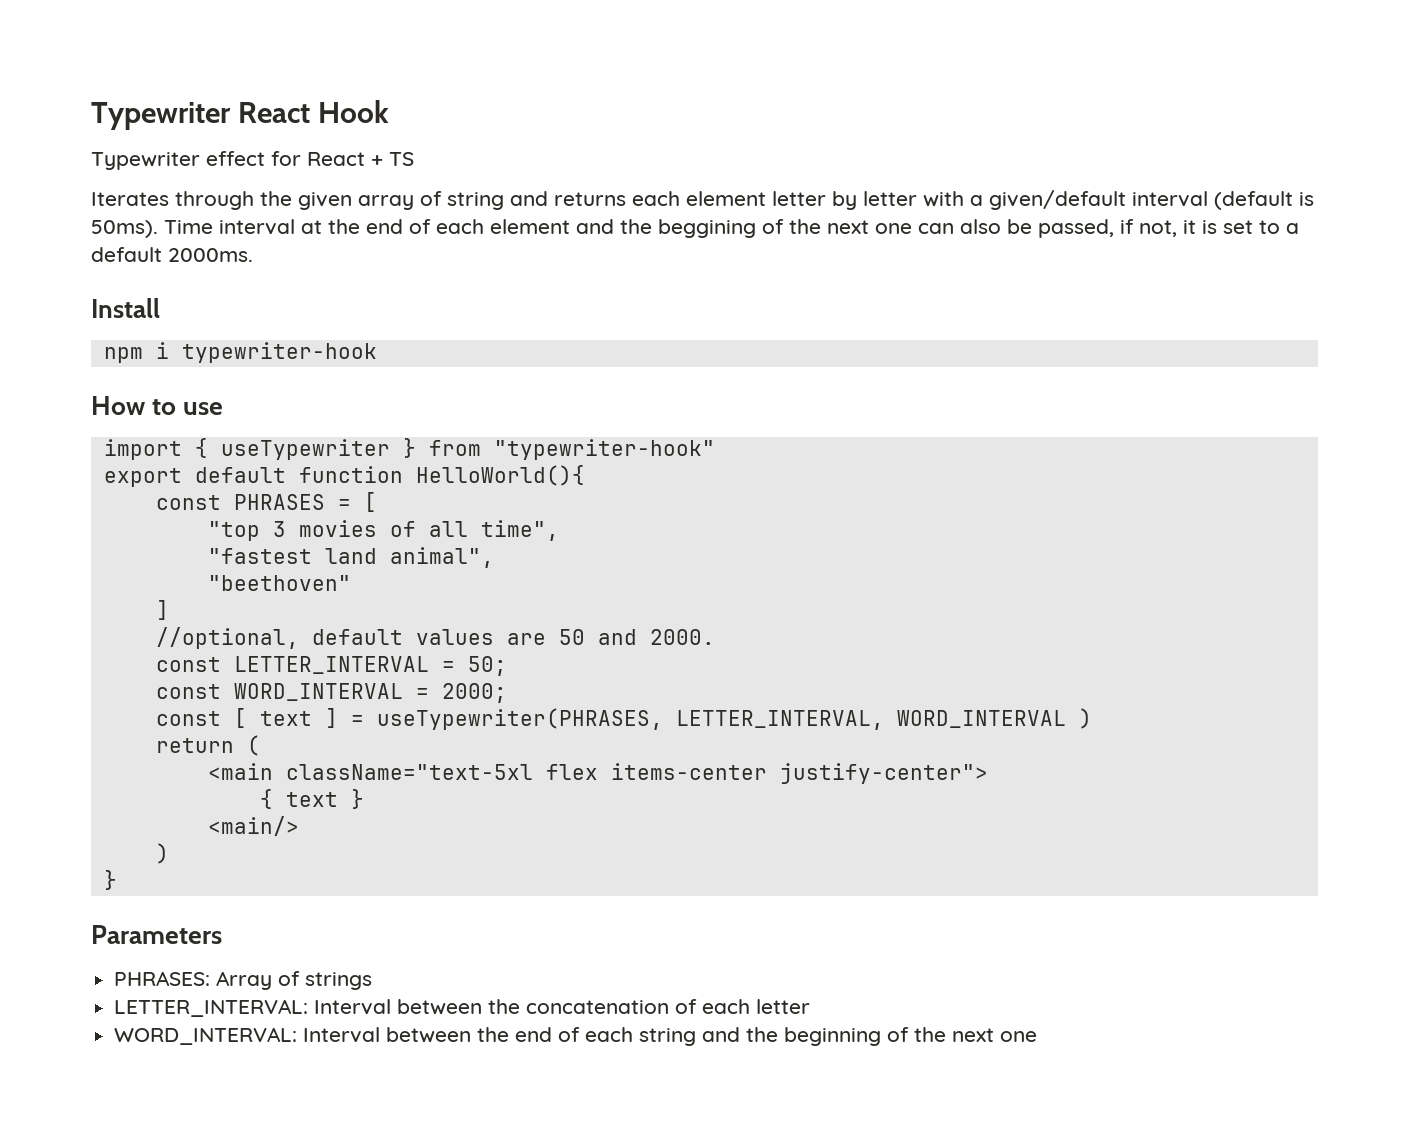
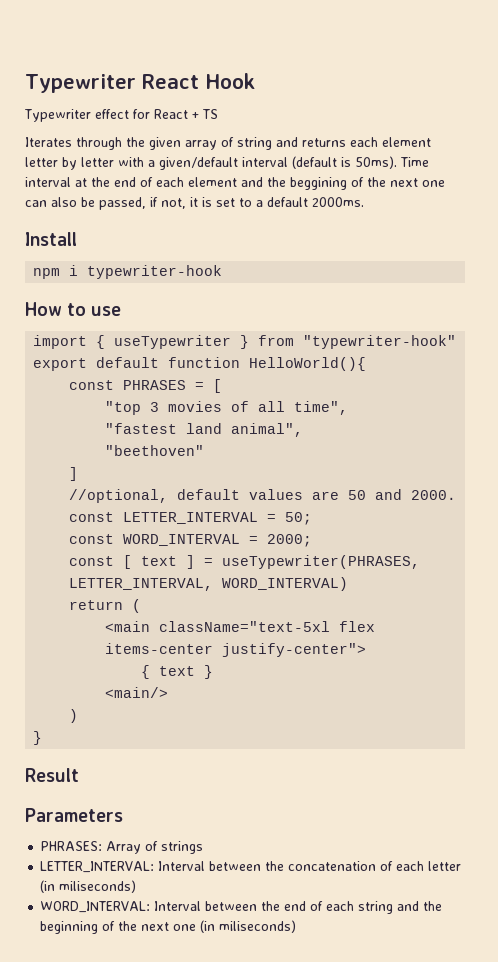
[896,708,1092,729] WORD_INTERVAL ) -> [222,577,349,591] WORD_INTERVAL)
(117, 880) none -> [25,768,79,782] // Result
(811, 1006) none -> [40,880,137,893] (in miliseconds)
(1038, 1036) none -> [200,920,297,933] (in miliseconds)

